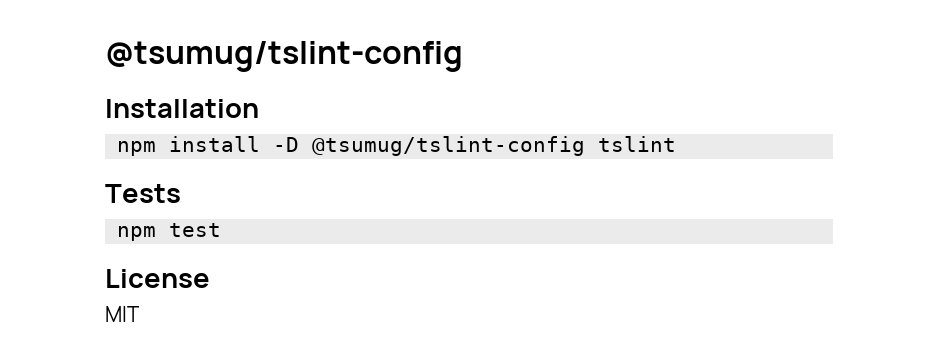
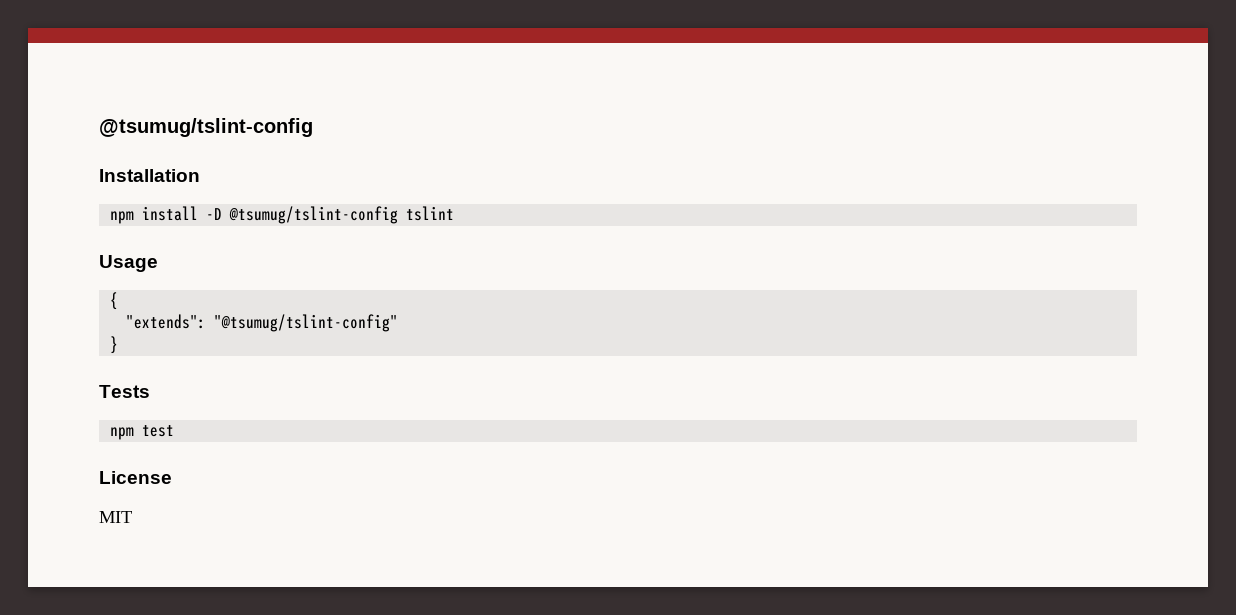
(677, 144) none -> [99,255,158,272] [110,292,119,310] [126,314,399,332] [110,336,119,354] // Usage // { // "extends": "@tsumug/tslint-config" // }

